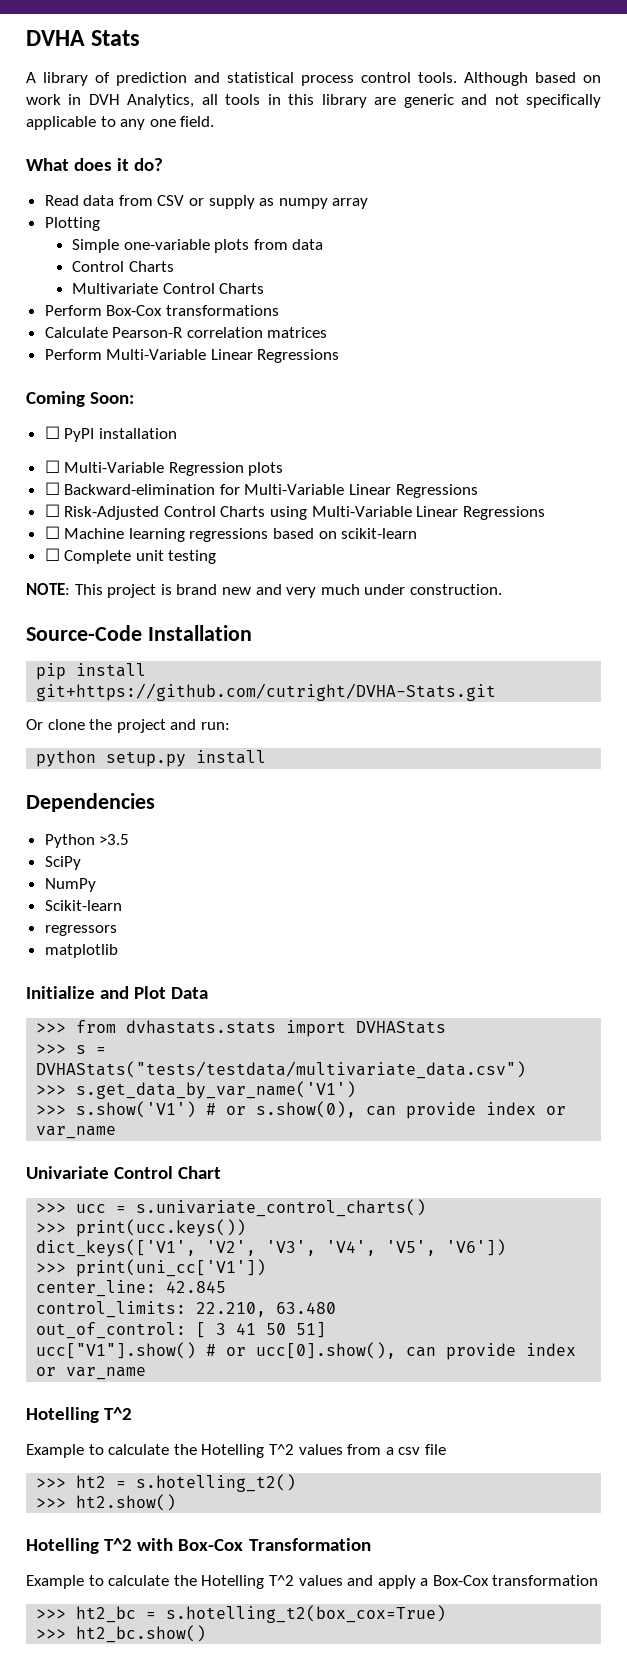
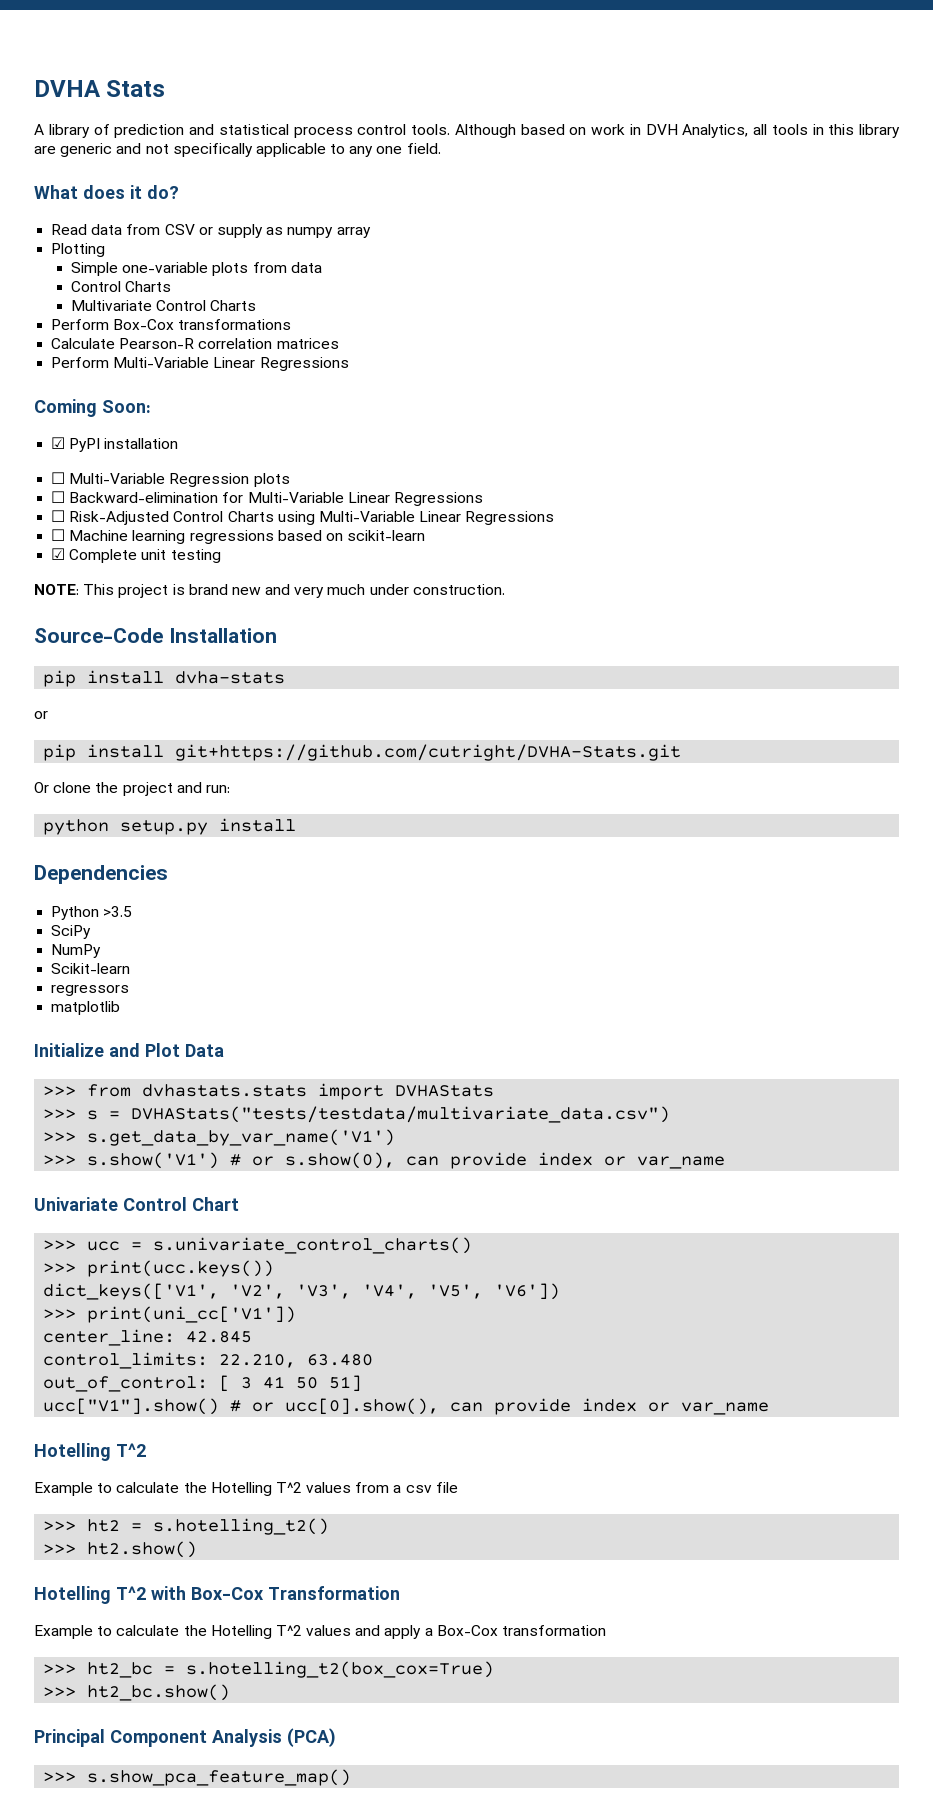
[44,426,60,439] ☐ -> [51,437,66,449] ☑
[44,548,60,561] ☐ -> [51,548,66,560] ☑
(252, 633) none -> [43,670,286,687] [34,711,48,719] // pip install dvha-stats // or
(207, 1634) none -> [34,1728,336,1747] [43,1769,352,1786] // Principal Component Analysis (PCA) // >>> s.show_pca_feature_map()

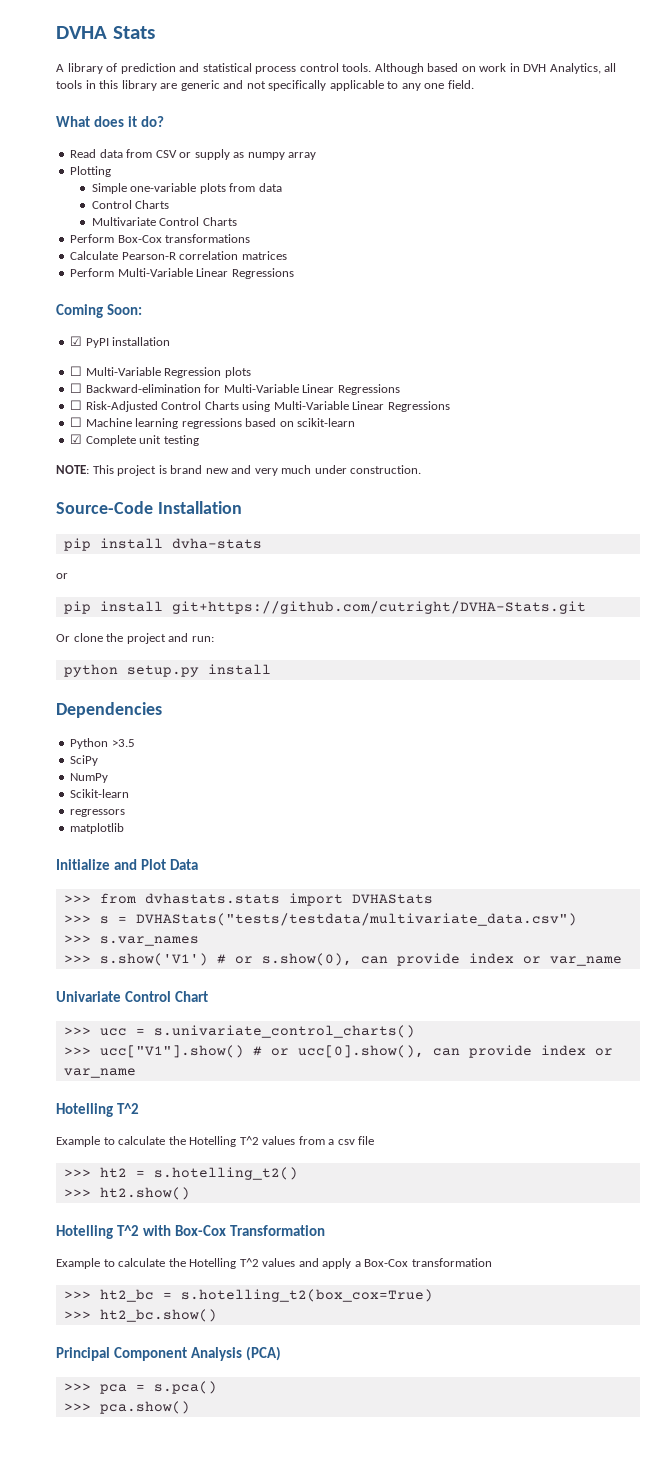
[87,1129,396,1146] s.get_data_by_var_name('V1') -> [99,936,199,946] s.var_names
[87,1260,275,1277] [43,1283,561,1300] [43,1306,297,1323] [43,1329,253,1346] [43,1352,374,1369] [43,1375,363,1392] print(ucc.keys()) // dict_keys(['V1', 'V2', 'V3', 'V4', 'V5', 'V6']) // >>> print(uni_cc['V1']) // center_line: 42.845 // control_limits: 22.210, 63.480 // out_of_control: [ 3 41 50 51] // -> (91, 1051) none
[87,1769,352,1786] s.show_pca_feature_map() -> [99,1381,217,1394] [63,1401,190,1414] pca = s.pca() // >>> pca.show()

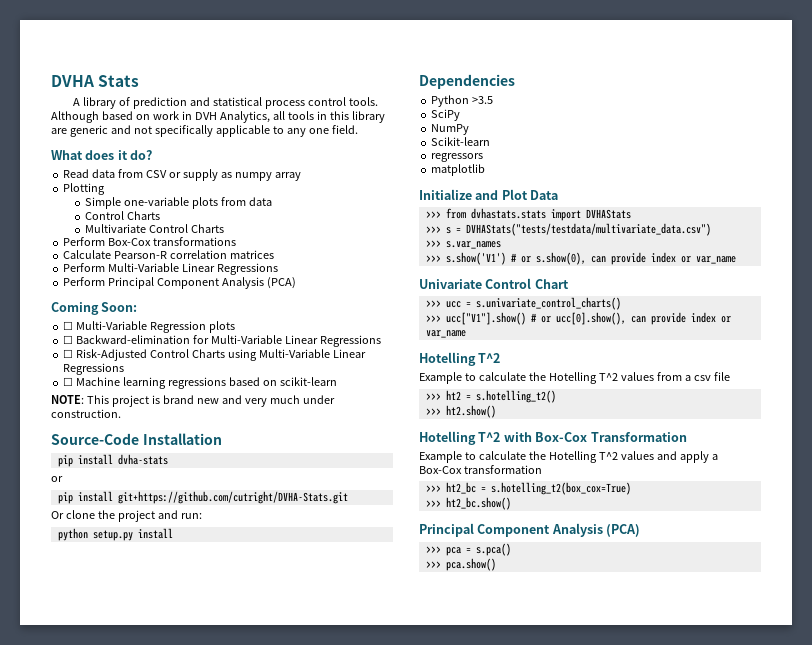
(294, 273) none -> [63,277,296,289] // Perform Principal Component Analysis (PCA)
[70,336,171,348] // ☑ PyPI installation -> (138, 307) none
[70,434,199,446] // ☑ Complete unit testing -> (337, 381) none

